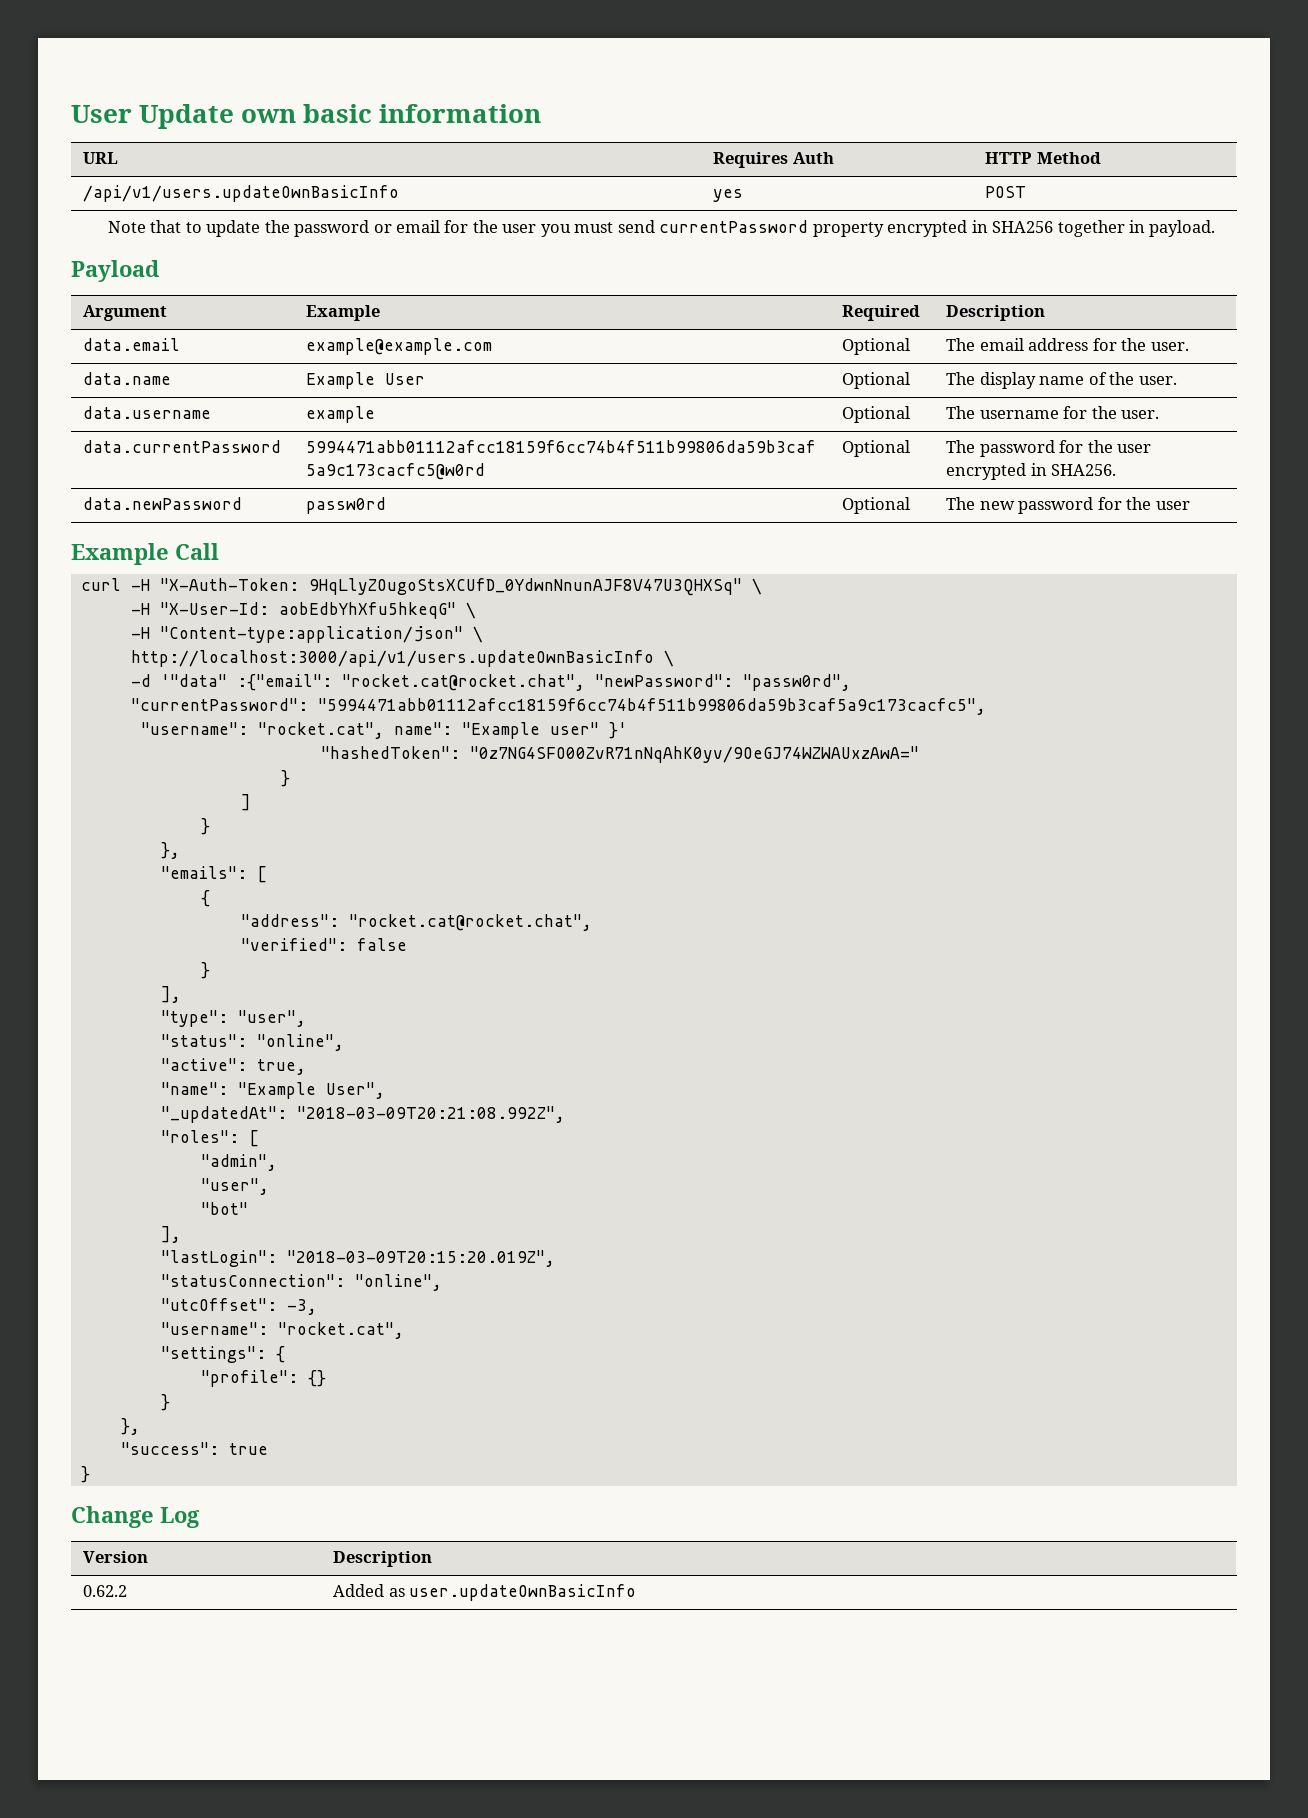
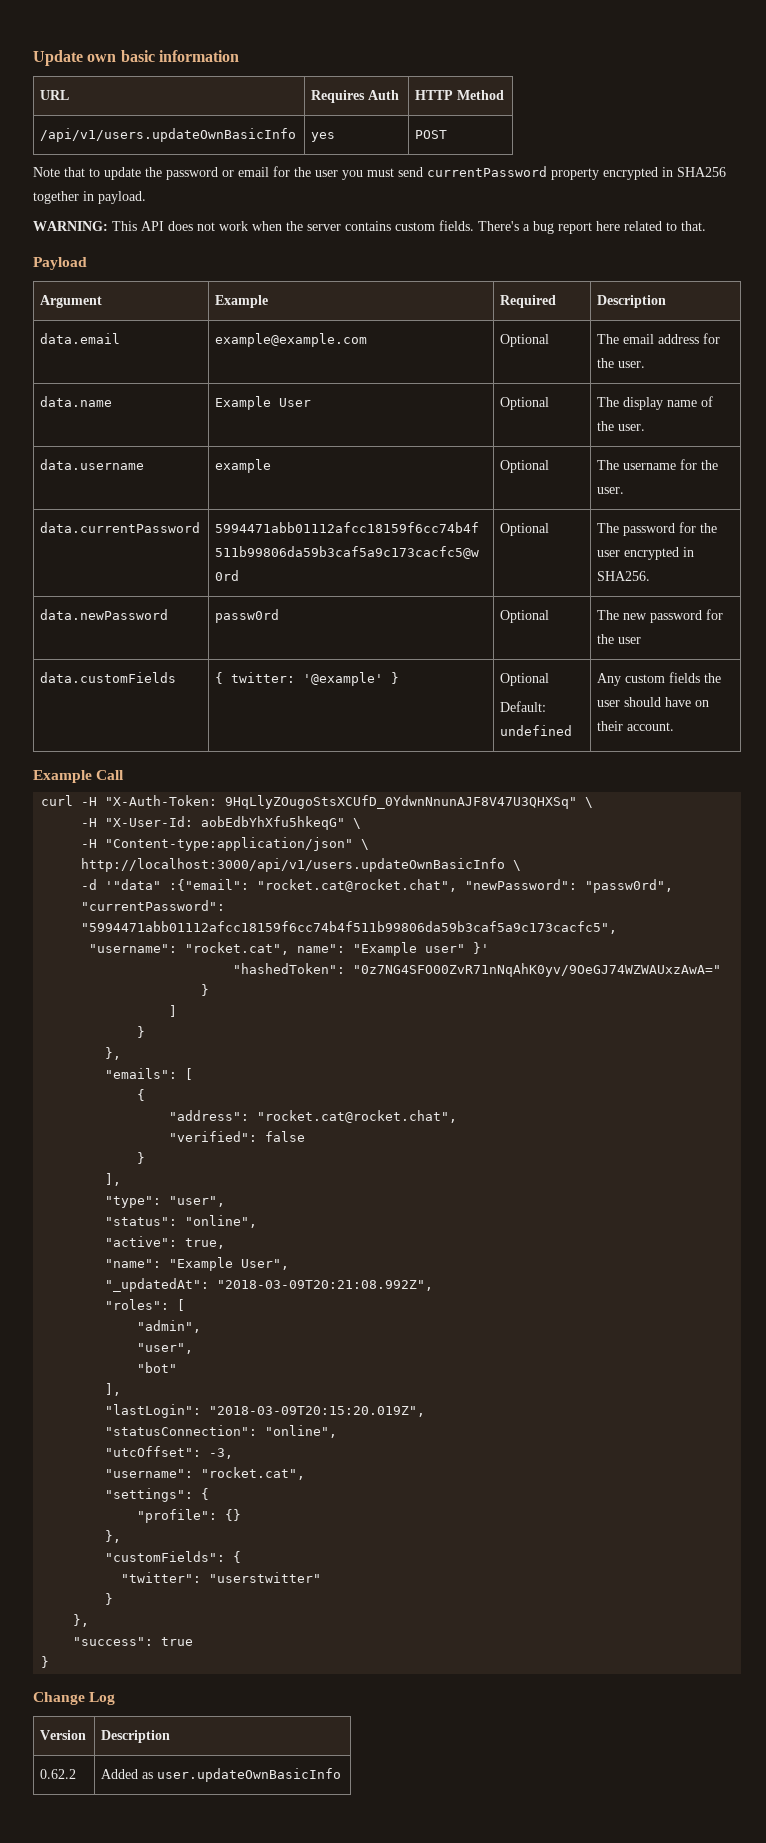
[71,105,132,123] User -> (33, 58) none
(1216, 228) none -> [33,220,706,234] // WARNING: This API does not work when the server contains custom fields. There's a bug report here related to that.
(1190, 505) none -> [40,672,177,683] [215,672,400,686] [500,673,550,686] [500,701,547,712] [500,725,573,736] [597,672,722,686] [597,697,710,707] [597,721,675,731] // data.customFields | { twitter: '@example' } | Optional // Default: undefined | Any custom fields the user should have on their account.
(326, 1378) none -> [105,1530,122,1543] [105,1551,242,1563] [121,1572,322,1583] // }, // "customFields": { // "twitter": "userstwitter"

